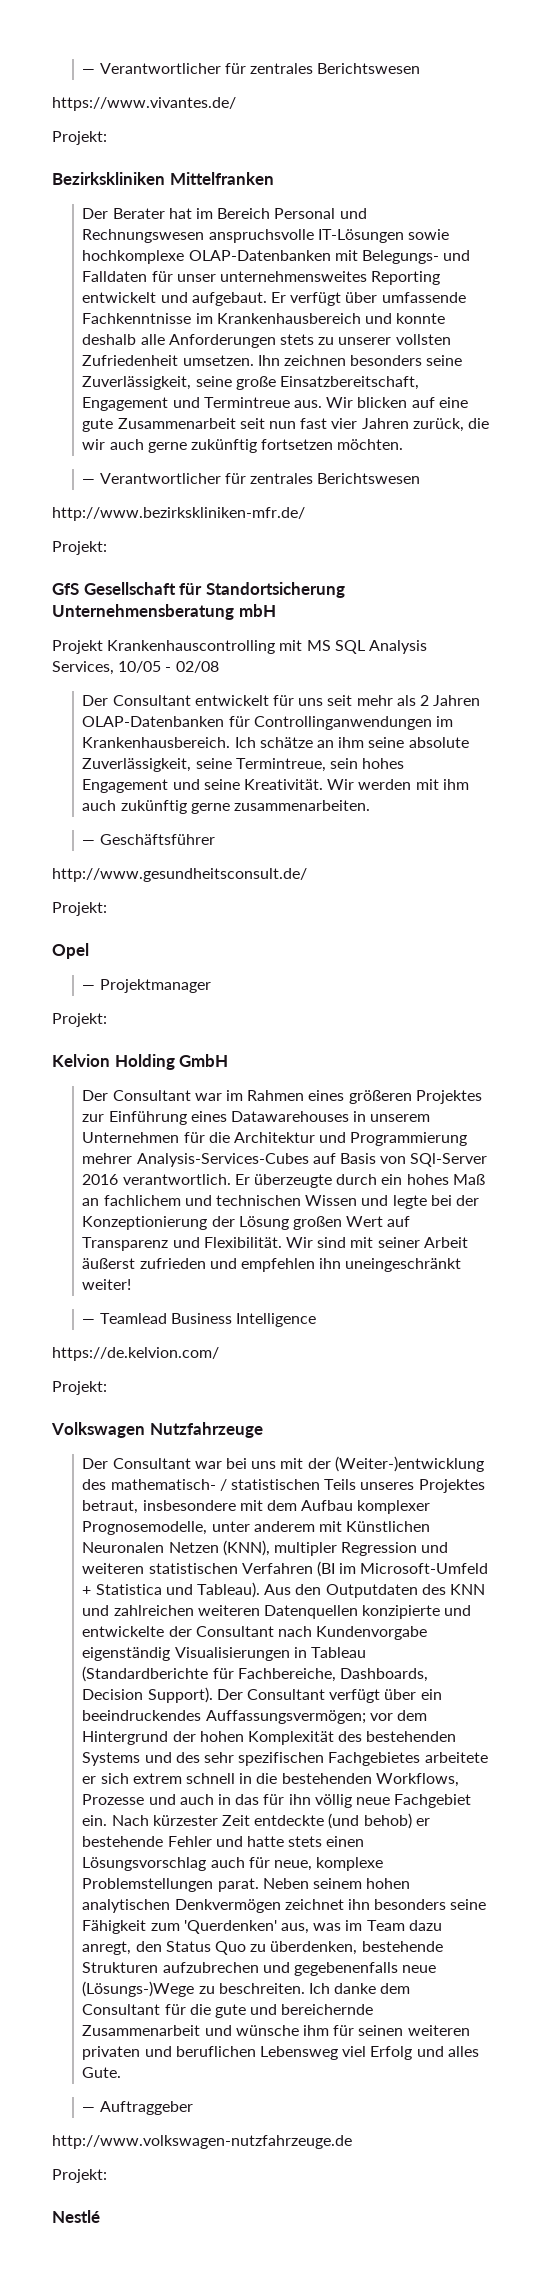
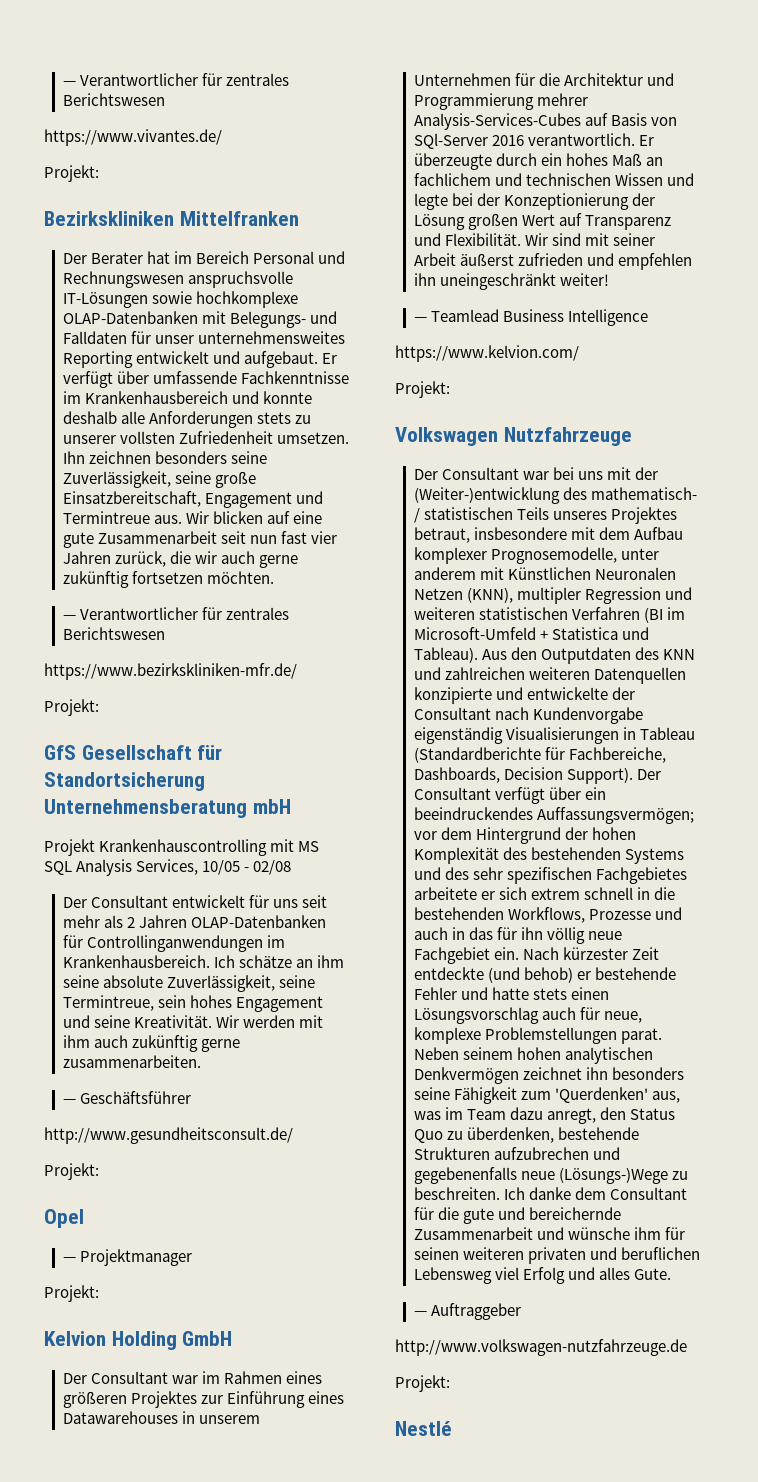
[52,507,305,521] http://www.bezirkskliniken-mfr.de/ -> [44,663,297,680] https://www.bezirkskliniken-mfr.de/
[52,1347,219,1361] https://de.kelvion.com/ -> [395,345,579,362] https://www.kelvion.com/

